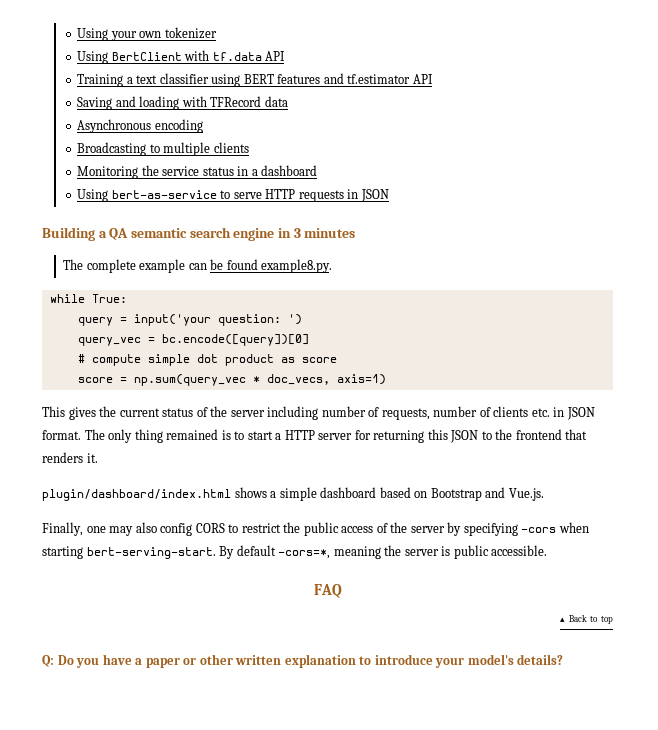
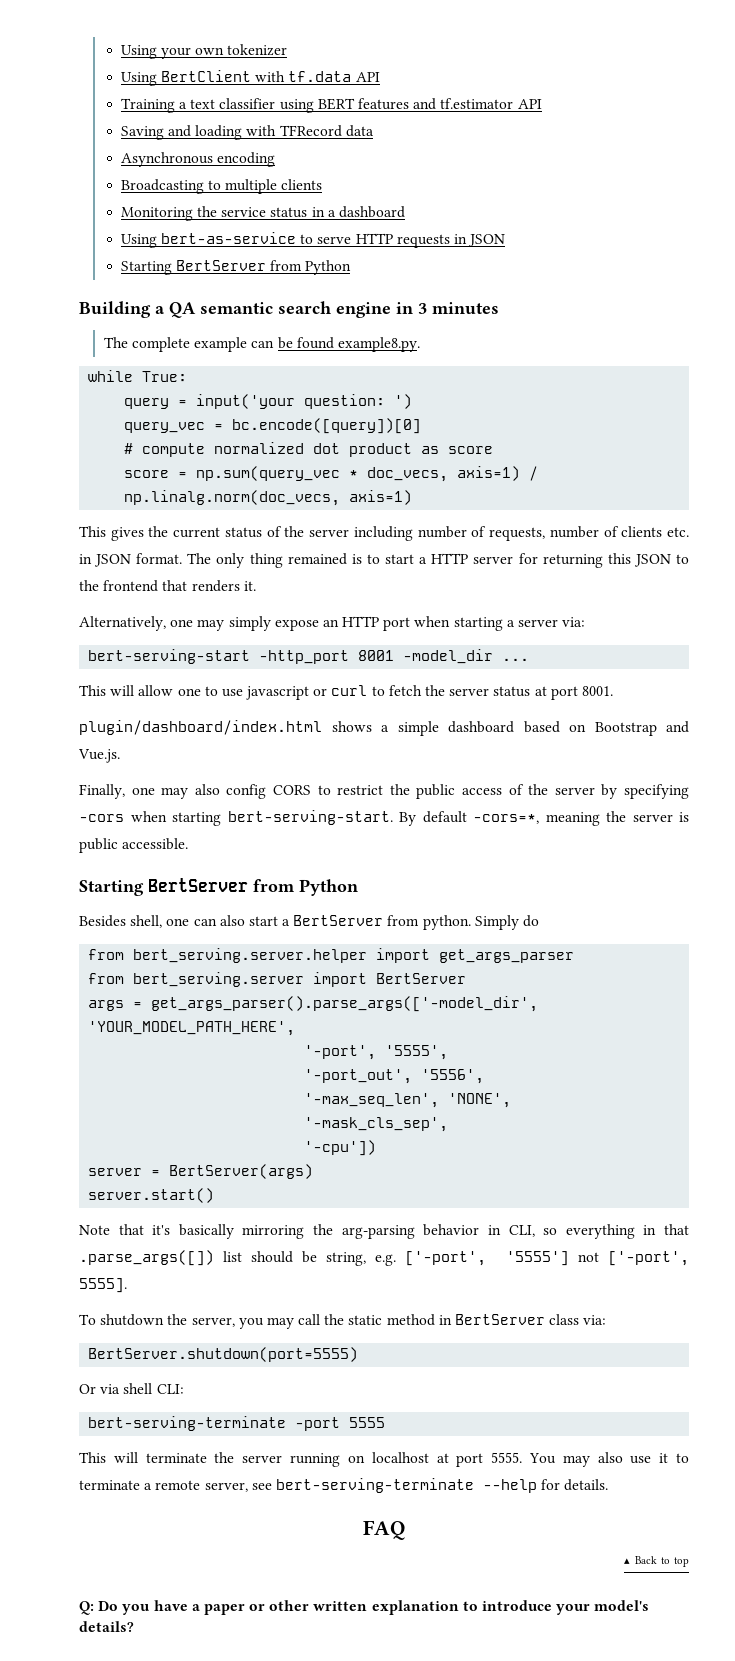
(389, 195) none -> [120,260,352,275] // Starting BertServer from Python
[147,354,190,366] simple -> [214,442,305,454] normalized
(386, 379) none -> [529,466,539,481] [124,490,413,506] / np.linalg.norm(doc_vecs, axis=1)
(98, 458) none -> [79,616,586,631] [88,649,530,664] [79,685,613,700] // Alternatively, one may simply expose an HTTP port when starting a server via: // bert-serving-start -http_port 8001 -model_dir ... // This will allow one to use javascript or curl to fetch the server status at port 8001.
(548, 550) none -> [79,878,358,896] [79,915,540,930] [88,948,575,963] [88,972,467,987] [88,996,539,1012] [88,1021,296,1036] [304,1045,449,1060] [304,1069,485,1084] [304,1093,512,1108] [304,1117,449,1132] [304,1140,377,1156] [88,1164,314,1179] [88,1188,215,1203] [79,1224,690,1239] [79,1250,689,1266] [79,1278,127,1293] [79,1314,607,1329] [88,1347,359,1362] [79,1383,184,1394] [88,1416,386,1431] [79,1452,689,1467] [79,1478,609,1493] // Starting BertServer from Python // Besides shell, one can also start a BertServer from python. Simply do // from bert_serving.server.helper import get_args_parser // from bert_serving.server import BertServer // args = get_args_parser().parse_args(['-model_dir', 'YOUR_MODEL_PATH_HERE', // '-port', '5555', // '-port_out', '5556', // '-max_seq_len', 'NONE', // '-mask_cls_sep', // '-cpu']) // server = BertServer(args) // server.start() // Note that it's basically mirroring the arg-parsing behavior in CLI, so everything in that .parse_args([]) list should be string, e.g. ['-port', '5555'] not ['-port', 5555]. // To shutdown the server, you may call the static method in BertServer class via: // BertServer.shutdown(port=5555) // Or via shell CLI: // bert-serving-terminate -port 5555 // This will terminate the server running on localhost at port 5555. You may also use it to terminate a remote server, see bert-serving-terminate --help for details.

